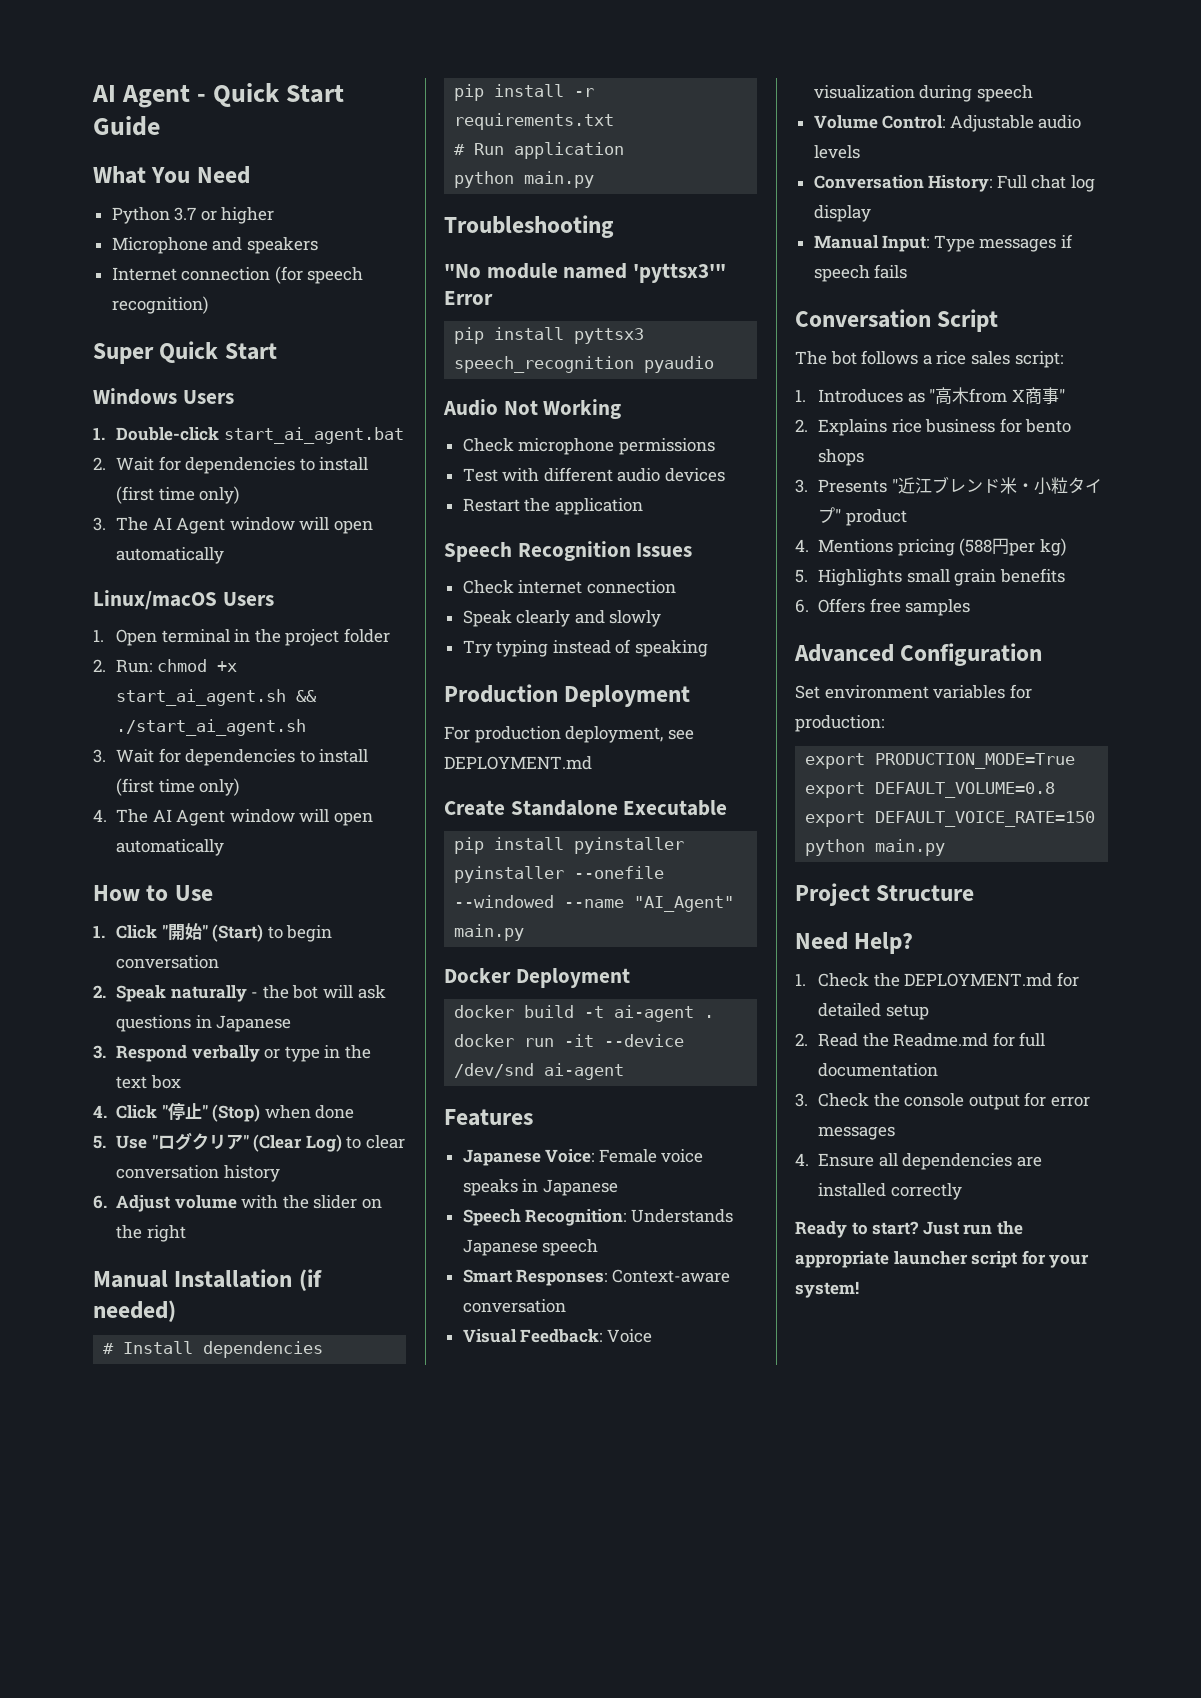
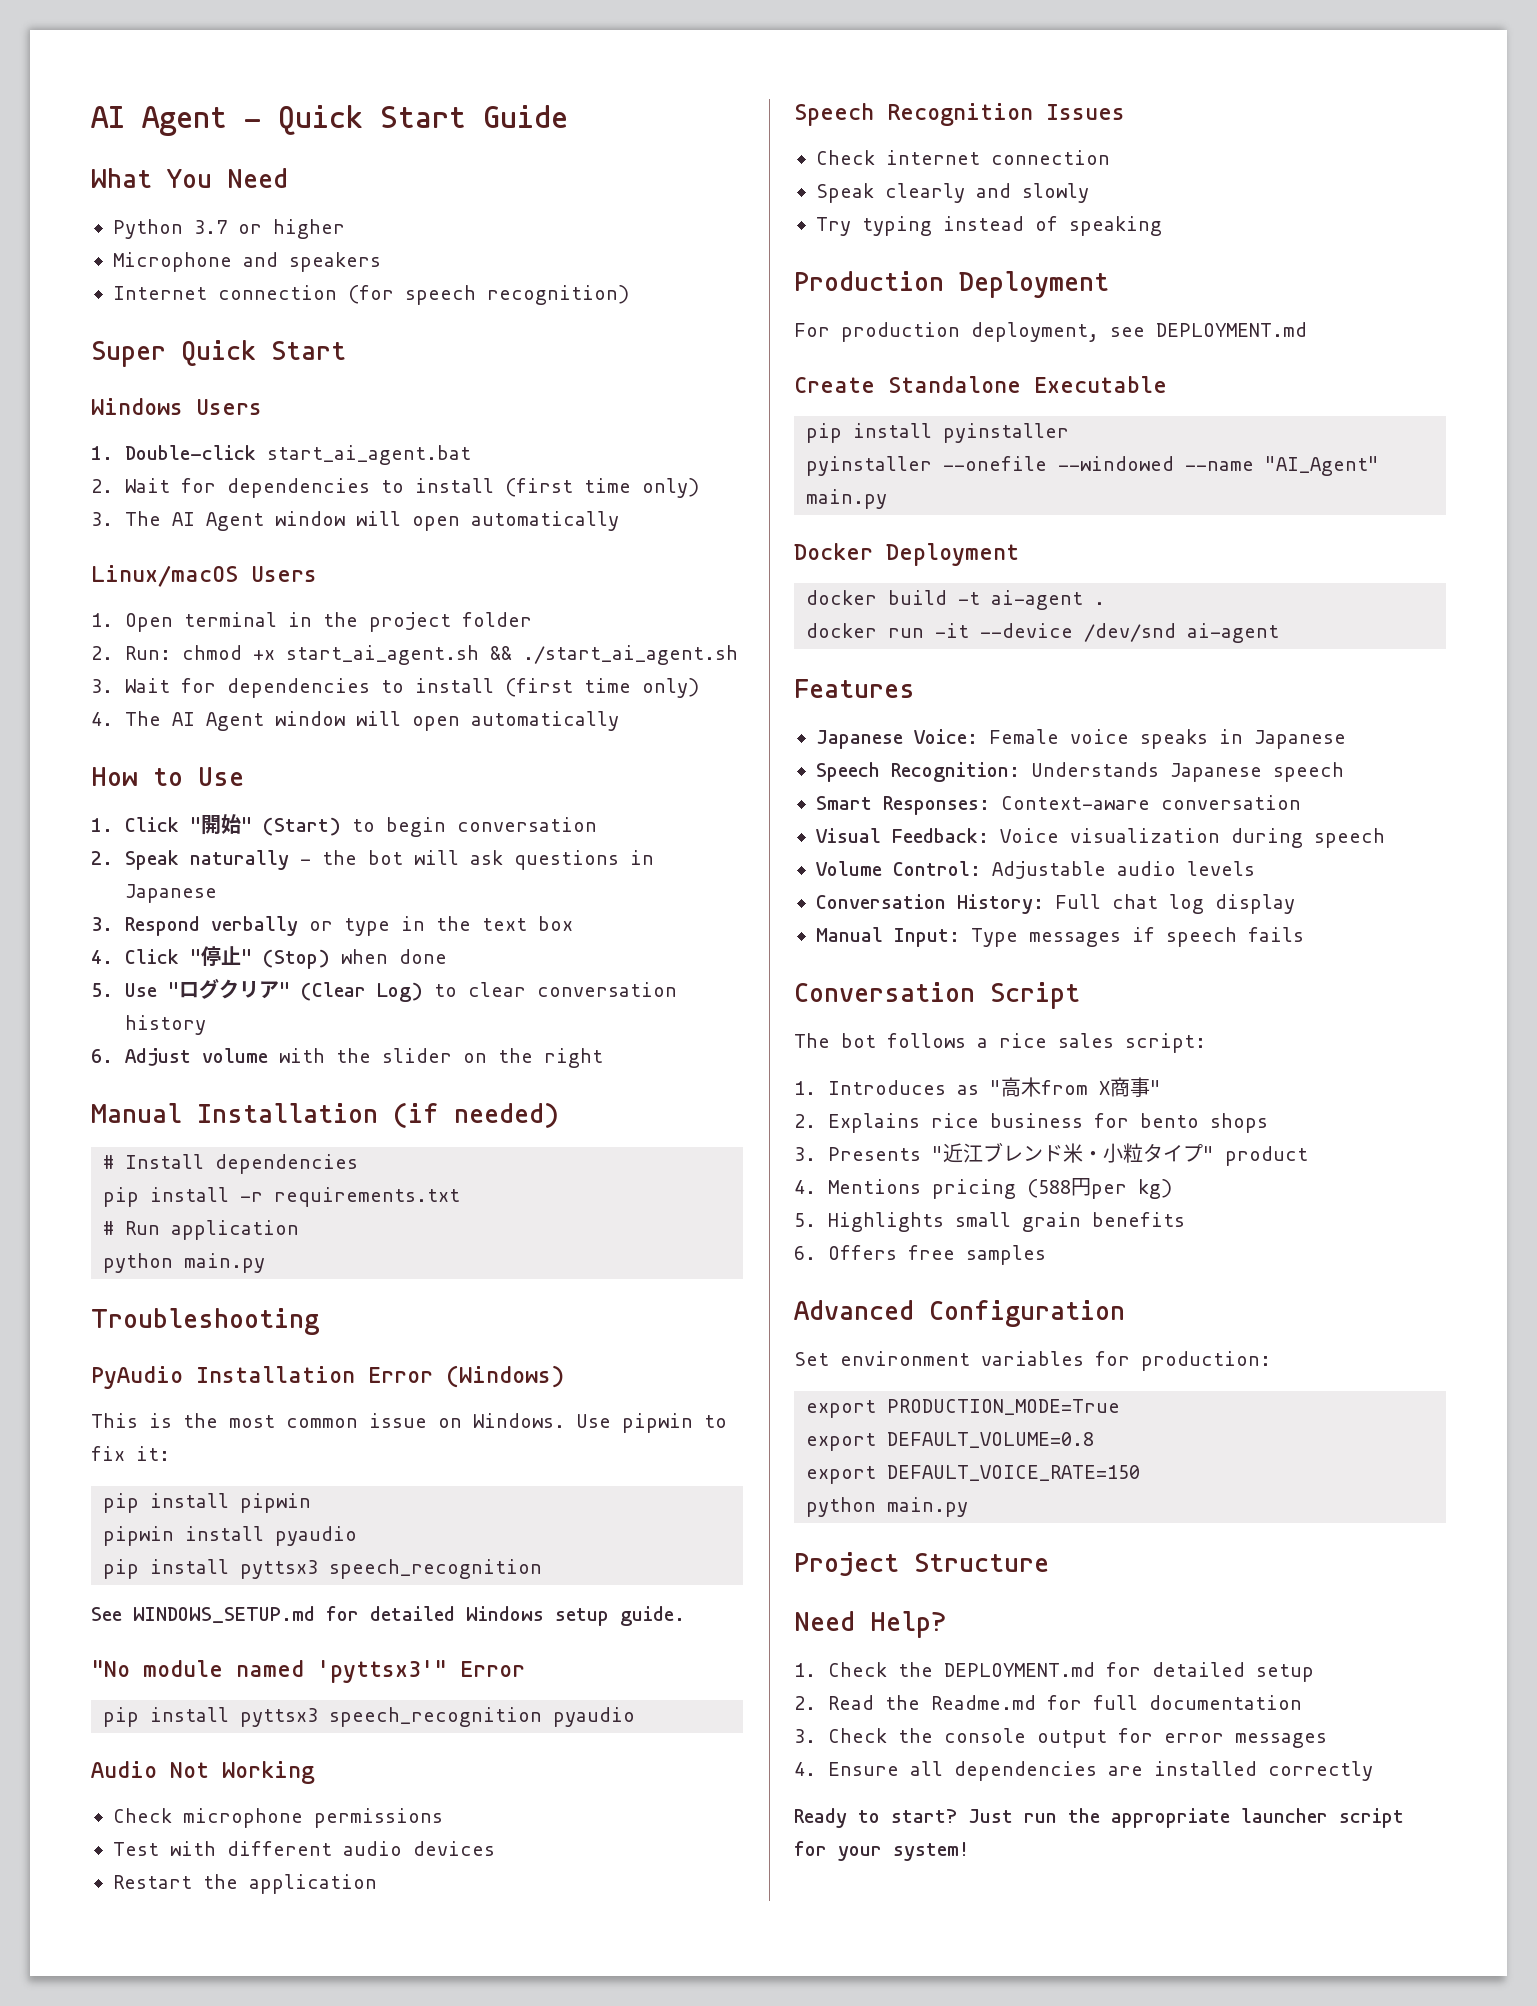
(614, 226) none -> [91,1365,564,1389] [91,1413,727,1433] [91,1446,170,1461] [103,1493,311,1513] [103,1526,357,1546] [103,1559,542,1579] [91,1606,685,1626] // PyAudio Installation Error (Windows) // This is the most common issue on Windows. Use pipwin to fix it: // pip install pipwin // pipwin install pyaudio // pip install pyttsx3 speech_recognition // See WINDOWS_SETUP.md for detailed Windows setup guide.

